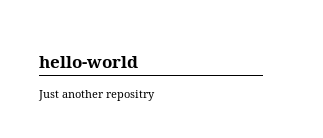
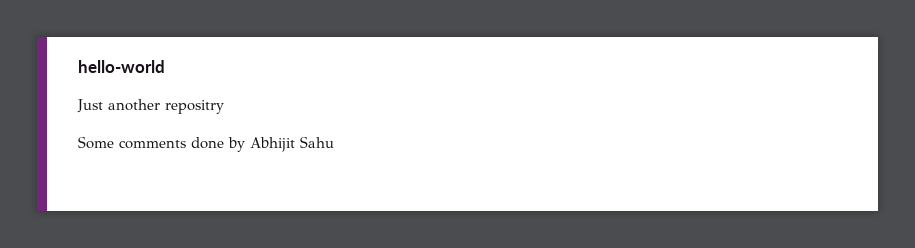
(155, 95) none -> [78,136,334,152] // Some comments done by Abhijit Sahu

